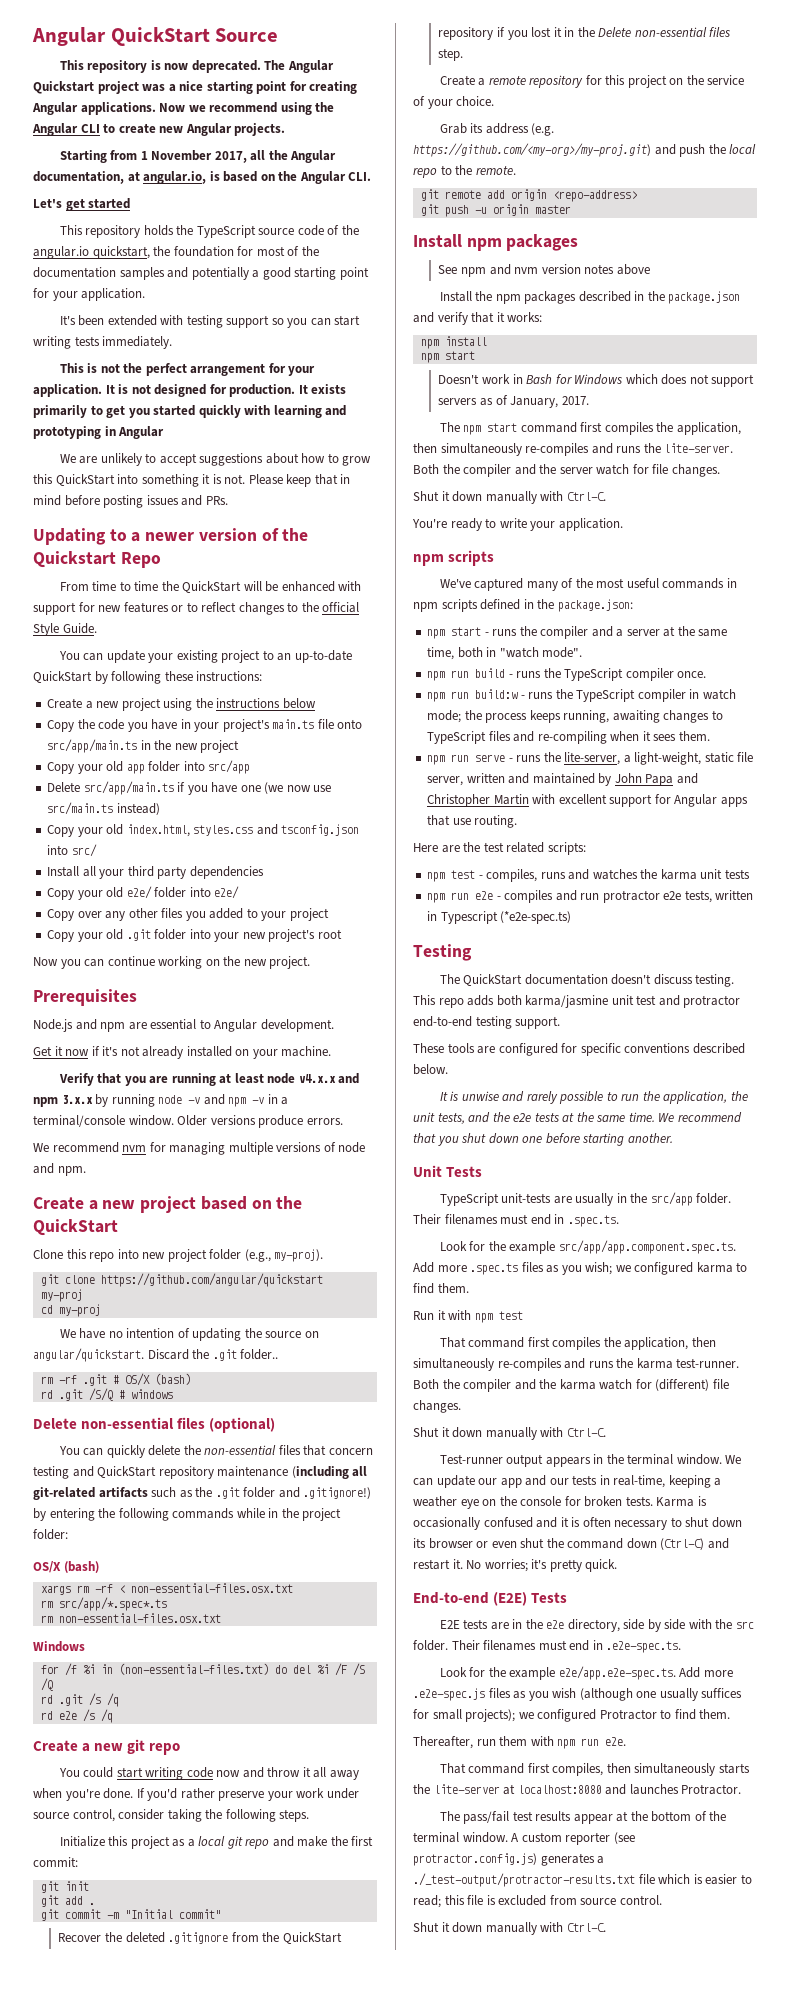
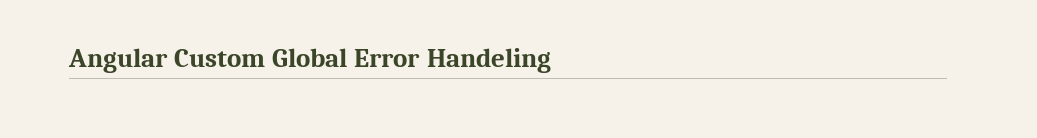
[32,27,279,46] [59,60,334,73] [33,81,358,94] [32,102,335,115] [32,123,286,136] [59,150,337,163] [33,171,372,184] [33,198,131,211] [59,225,359,238] [33,246,319,259] [33,267,369,280] [33,288,146,301] [59,315,361,328] [33,336,173,349] [59,363,316,376] [33,384,347,397] [33,405,347,418] [33,426,165,439] [59,453,372,466] [33,474,351,487] [33,495,228,508] [33,528,309,545] [33,551,161,568] [59,581,362,593] [33,602,360,615] [33,623,97,636] [58,650,352,663] [33,671,263,684] [47,698,316,711] [47,719,363,732] [47,739,240,753] [47,760,251,774] [47,781,332,795] [47,802,160,815] [47,824,360,837] [47,844,97,857] [47,866,264,879] [47,886,240,900] [47,908,329,921] [47,929,342,942] [33,956,311,969] [33,989,137,1006] [33,1019,334,1032] [33,1046,332,1059] [58,1073,360,1086] [33,1094,289,1107] [33,1115,343,1128] [33,1142,366,1155] [33,1163,86,1176] [33,1196,303,1213] [33,1219,118,1236] [33,1249,324,1262] [40,1273,323,1287] [40,1289,83,1302] [40,1304,101,1317] [59,1328,319,1341] [33,1348,279,1362] [40,1373,191,1386] [40,1388,173,1401] [33,1417,276,1433] [58,1445,373,1458] [33,1466,368,1479] [33,1487,372,1500] [33,1508,342,1521] [33,1529,68,1540] [33,1561,99,1573] [40,1583,293,1595] [40,1597,167,1611] [40,1613,221,1623] [33,1641,85,1652] [40,1663,365,1676] [40,1678,53,1691] [40,1693,119,1707] [40,1709,113,1723] [33,1739,181,1755] [58,1767,359,1780] [33,1788,359,1801] [33,1809,310,1822] [59,1836,374,1849] [33,1857,78,1867] [40,1881,89,1893] [40,1895,95,1907] [40,1909,221,1921] [58,1932,342,1944] [438,27,731,40] [438,48,464,61] [439,75,745,88] [413,96,495,109] [439,123,555,136] [413,143,757,157] [413,165,516,178] [420,189,637,202] [420,204,571,217] [413,234,579,251] [438,264,650,277] [439,291,741,304] [413,312,543,325] [420,336,487,349] [420,351,475,363] [438,374,755,387] [438,395,589,408] [439,422,741,435] [413,443,734,456] [413,464,720,477] [413,491,606,504] [412,518,623,531] [413,550,495,566] [439,578,737,591] [413,599,633,612] [427,626,728,639] [427,647,583,660] [427,668,707,681] [427,689,736,702] [427,710,723,723] [427,731,710,744] [427,752,754,765] [427,773,698,786] [427,794,748,807] [427,815,518,828] [413,842,586,855] [427,869,750,882] [427,890,754,903] [427,911,572,924] [413,944,472,961] [439,974,735,987] [413,995,741,1008] [413,1016,561,1029] [413,1043,745,1056] [413,1064,448,1075] [439,1091,748,1104] [413,1112,742,1124] [413,1133,673,1146] [413,1165,483,1177] [439,1192,732,1206] [413,1214,619,1227] [439,1240,736,1254] [413,1262,748,1275] [413,1283,469,1294] [413,1310,523,1323] [439,1337,716,1350] [413,1358,740,1371] [413,1379,729,1392] [413,1400,461,1413] [413,1427,606,1440] [439,1454,742,1467] [413,1475,722,1488] [413,1496,707,1509] [413,1517,742,1530] [413,1538,729,1550] [413,1559,618,1572] [413,1592,568,1606] [439,1619,754,1632] [413,1640,682,1653] [439,1666,733,1680] [413,1688,743,1701] [413,1709,731,1722] [413,1736,627,1749] [439,1763,750,1776] [413,1784,742,1795] [439,1811,727,1824] [413,1832,635,1845] [413,1853,605,1866] [413,1873,752,1887] [413,1895,662,1908] [413,1922,606,1935] Angular QuickStart Source // This repository is now deprecated. The Angular Quickstart project was a nice starting point for creating Angular applications. Now we recommend using the Angular CLI to create new Angular projects. // Starting from 1 November 2017, all the Angular documentation, at angular.io, is based on the Angular CLI. // Let's get started // This repository holds the TypeScript source code of the angular.io quickstart, the foundation for most of the documentation samples and potentially a good starting point for your application. // It's been extended with testing support so you can start writing tests immediately. // This is not the perfect arrangement for your application. It is not designed for production. It exists primarily to get you started quickly with learning and prototyping in Angular // We are unlikely to accept suggestions about how to grow this QuickStart into something it is not. Please keep that in mind before posting issues and PRs. // Updating to a newer version of the Quickstart Repo // From time to time the QuickStart will be enhanced with support for new features or to reflect changes to the official Style Guide. // You can update your existing project to an up-to-date QuickStart by following these instructions: // Create a new project using the instructions below // Copy the code you have in your project's main.ts file onto src/app/main.ts in the new project // Copy your old app folder into src/app // Delete src/app/main.ts if you have one (we now use src/main.ts instead) // Copy your old index.html, styles.css and tsconfig.json into src/ // Install all your third party dependencies // Copy your old e2e/ folder into e2e/ // Copy over any other files you added to your project // Copy your old .git folder into your new project's root // Now you can continue working on the new project. // Prerequisites // Node.js and npm are essential to Angular development. // Get it now if it's not already installed on your machine. // Verify that you are running at least node v4.x.x and npm 3.x.x by running node -v and npm -v in a terminal/console window. Older versions produce errors. // We recommend nvm for managing multiple versions of node and npm. // Create a new project based on the QuickStart // Clone this repo into new project folder (e.g., my-proj). // git clone https://github.com/angular/quickstart my-proj // cd my-proj // We have no intention of updating the source on angular/quickstart. Discard the .git folder.. // rm -rf .git # OS/X (bash) // rd .git /S/Q # windows // Delete non-essential files (optional) // You can quickly delete the non-essential files that concern testing and QuickStart repository maintenance (including all git-related artifacts such as the .git folder and .gitignore!) by entering the following commands while in the project folder: // OS/X (bash) // xargs rm -rf < non-essential-files.osx.txt // rm src/app/*.spec*.ts // rm non-essential-files.osx.txt // Windows // for /f %i in (non-essential-files.txt) do del %i /F /S /Q // rd .git /s /q // rd e2e /s /q // Create a new git repo // You could start writing code now and throw it all away when you're done. If you'd rather preserve your work under source control, consider taking the following steps. // Initialize this project as a local git repo and make the first commit: // git init // git add . // git commit -m "Initial commit" // Recover the deleted .gitignore from the QuickStart repository if you lost it in the Delete non-essential files step. // Create a remote repository for this project on the service of your choice. // Grab its address (e.g. https://github.com/<my-org>/my-proj.git) and push the local repo to the remote. // git remote add origin <repo-address> // git push -u origin master // Install npm packages // See npm and nvm version notes above // Install the npm packages described in the package.json and verify that it works: // npm install // npm start // Doesn't work in Bash for Windows which does not support servers as of January, 2017. // The npm start command first compiles the application, then simultaneously re-compiles and runs the lite-server. Both the compiler and the server watch for file changes. // Shut it down manually with Ctrl-C. // You're ready to write your application. // npm scripts // We've captured many of the most useful commands in npm scripts defined in the package.json: // npm start - runs the compiler and a server at the same time, both in "watch mode". // npm run build - runs the TypeScript compiler once. // npm run build:w - runs the TypeScript compiler in watch mode; the process keeps running, awaiting changes to TypeScript files and re-compiling when it sees them. // npm run serve - runs the lite-server, a light-weight, static file server, written and maintained by John Papa and Christopher Martin with excellent support for Angular apps that use routing. // Here are the test related scripts: // npm test - compiles, runs and watches the karma unit tests // npm run e2e - compiles and run protractor e2e tests, written in Typescript (*e2e-spec.ts) // Testing // The QuickStart documentation doesn't discuss testing. This repo adds both karma/jasmine unit test and protractor end-to-end testing support. // These tools are configured for specific conventions described below. // It is unwise and rarely possible to run the application, the unit tests, and the e2e tests at the same time. We recommend that you shut down one before starting another. // Unit Tests // TypeScript unit-tests are usually in the src/app folder. Their filenames must end in .spec.ts. // Look for the example src/app/app.component.spec.ts. Add more .spec.ts files as you wish; we configured karma to find them. // Run it with npm test // That command first compiles the application, then simultaneously re-compiles and runs the karma test-runner. Both the compiler and the karma watch for (different) file changes. // Shut it down manually with Ctrl-C. // Test-runner output appears in the terminal window. We can update our app and our tests in real-time, keeping a weather eye on the console for broken tests. Karma is occasionally confused and it is often necessary to shut down its browser or even shut the command down (Ctrl-C) and restart it. No worries; it's pretty quick. // End-to-end (E2E) Tests // E2E tests are in the e2e directory, side by side with the src folder. Their filenames must end in .e2e-spec.ts. // Look for the example e2e/app.e2e-spec.ts. Add more .e2e-spec.js files as you wish (although one usually suffices for small projects); we configured Protractor to find them. // Thereafter, run them with npm run e2e. // That command first compiles, then simultaneously starts the lite-server at localhost:8080 and launches Protractor. // The pass/fail test results appear at the bottom of the terminal window. A custom reporter (see protractor.config.js) generates a ./_test-output/protractor-results.txt file which is easier to read; this file is excluded from source control. // Shut it down manually with Ctrl-C. -> [68,48,551,73] Angular Custom Global Error Handeling

